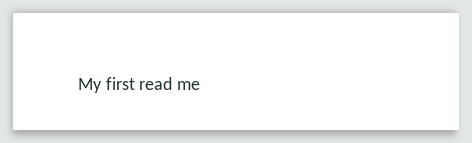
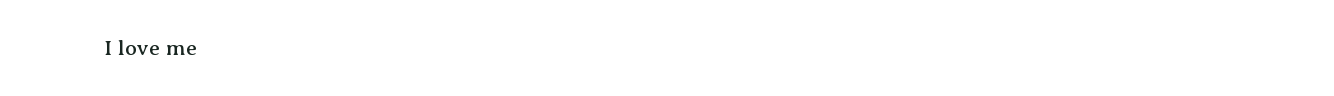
[78,77,173,93] My first read -> [104,40,160,55] I love

